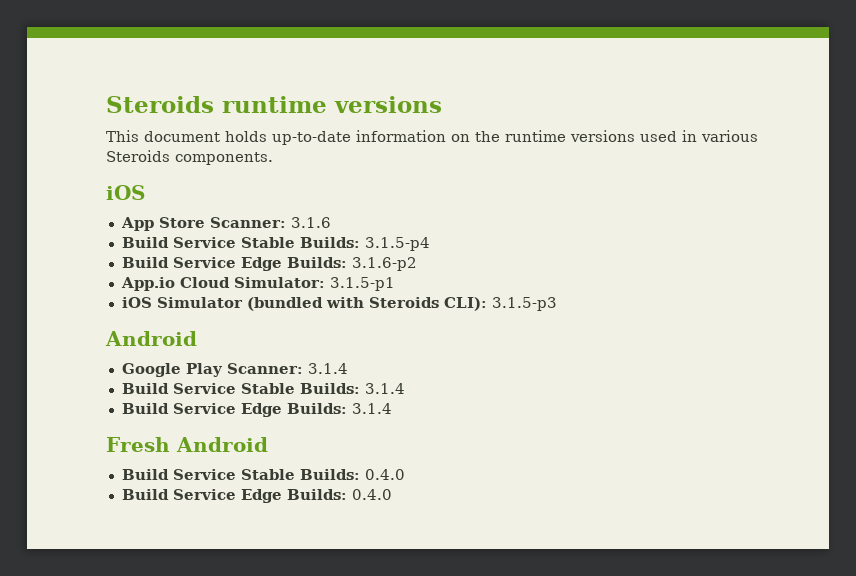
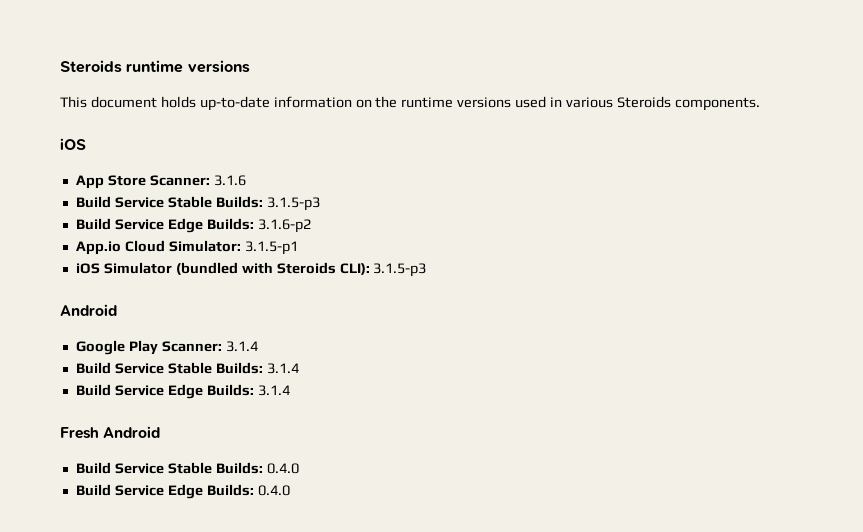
[364,237,430,251] 3.1.5-p4 -> [266,197,320,211] 3.1.5-p3

